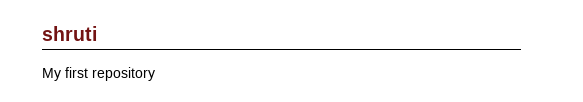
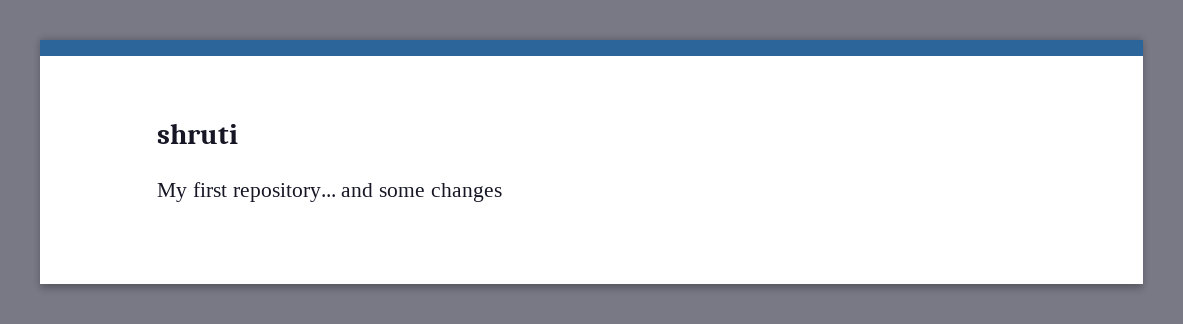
[92,67,155,81] repository -> [232,183,503,202] repository... and some changes

